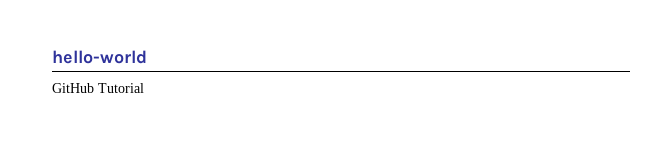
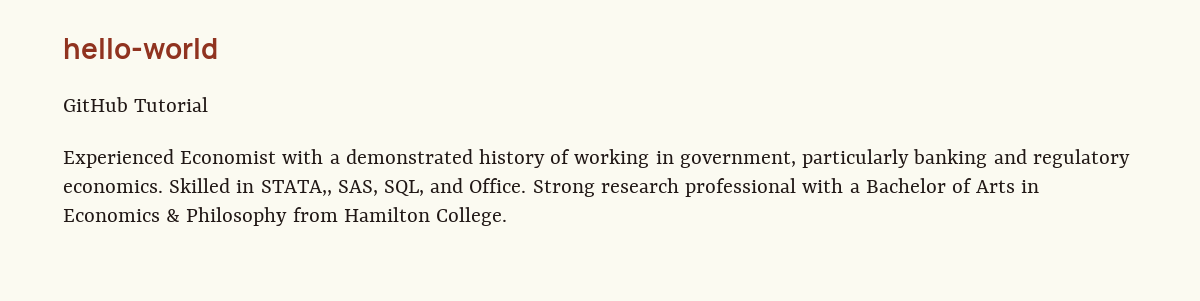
(144, 88) none -> [63,149,1130,168] [63,178,1040,197] [63,207,508,226] // Experienced Economist with a demonstrated history of working in government, particularly banking and regulatory economics. Skilled in STATA,, SAS, SQL, and Office. Strong research professional with a Bachelor of Arts in Economics & Philosophy from Hamilton College.

